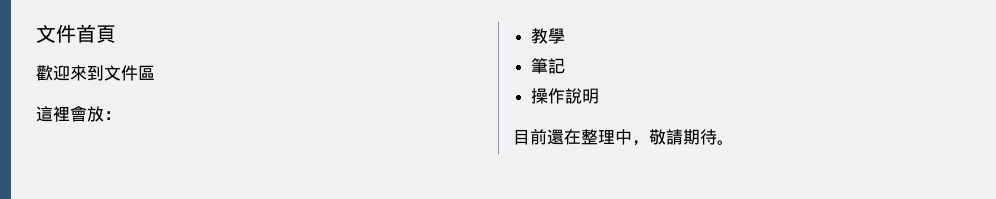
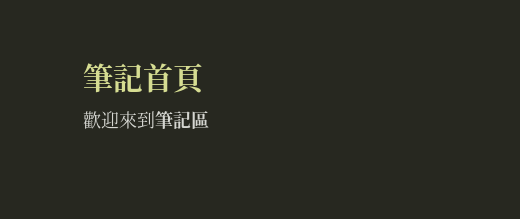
[36,24,76,43] 文件 -> [83,63,143,93] 筆記
[104,65,155,81] [36,105,121,122] [531,28,566,44] [531,58,566,74] [531,88,600,104] [513,129,734,146] 文件區 // 這裡會放： // 教學 // 筆記 // 操作說明 // 目前還在整理中，敬請期待。 -> [155,111,209,130] 筆記區

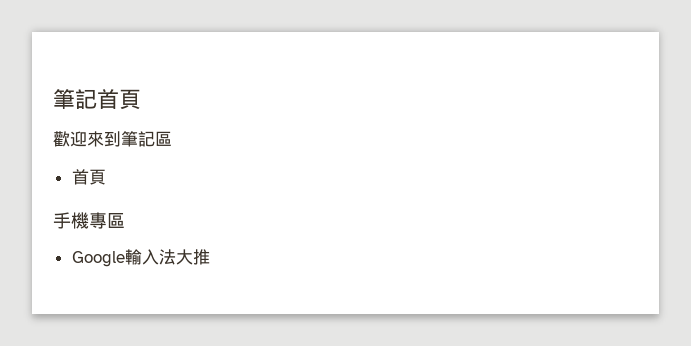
(209, 120) none -> [71,169,106,185] [53,212,125,229] [71,249,210,267] // 首頁 // 手機專區 // Google輸入法大推

